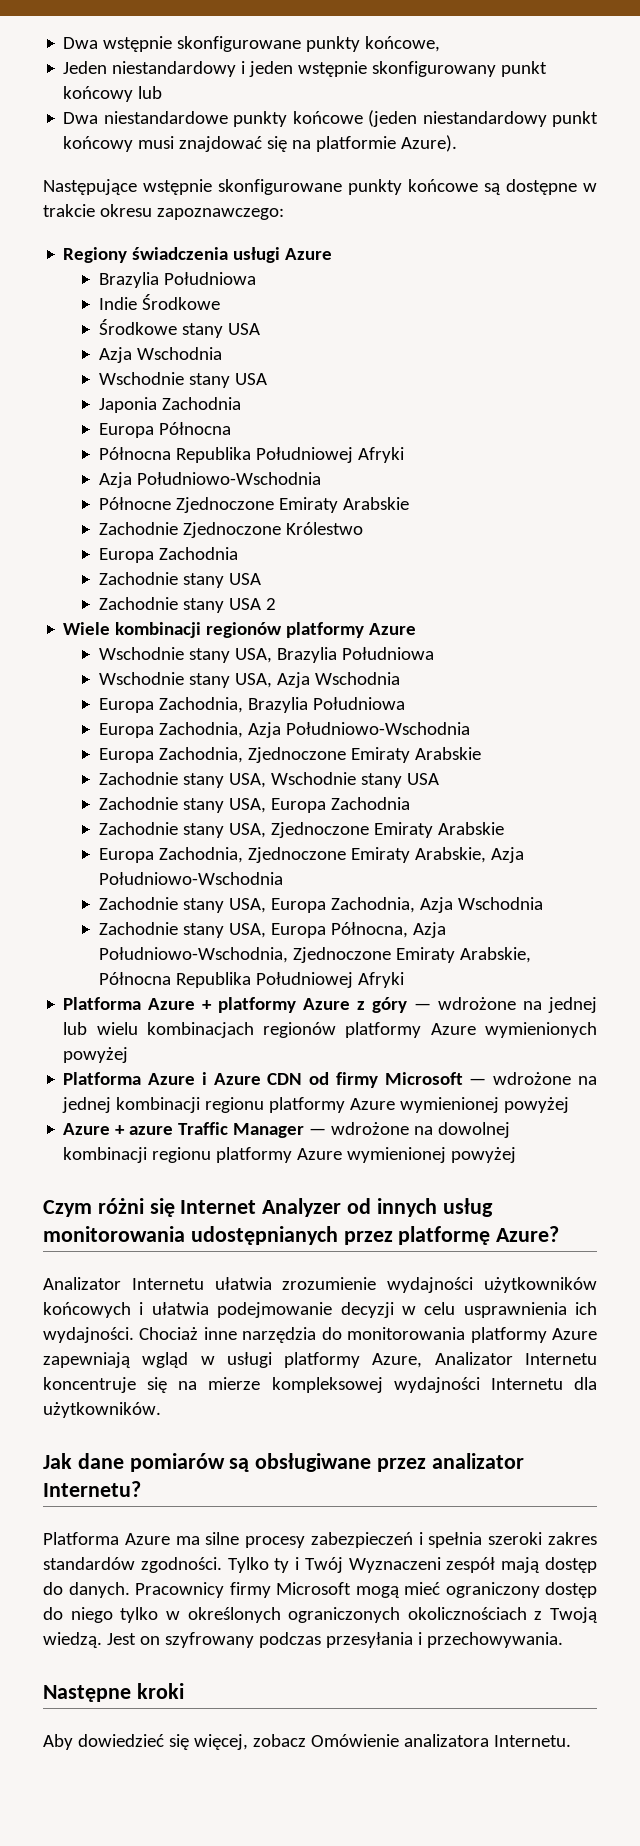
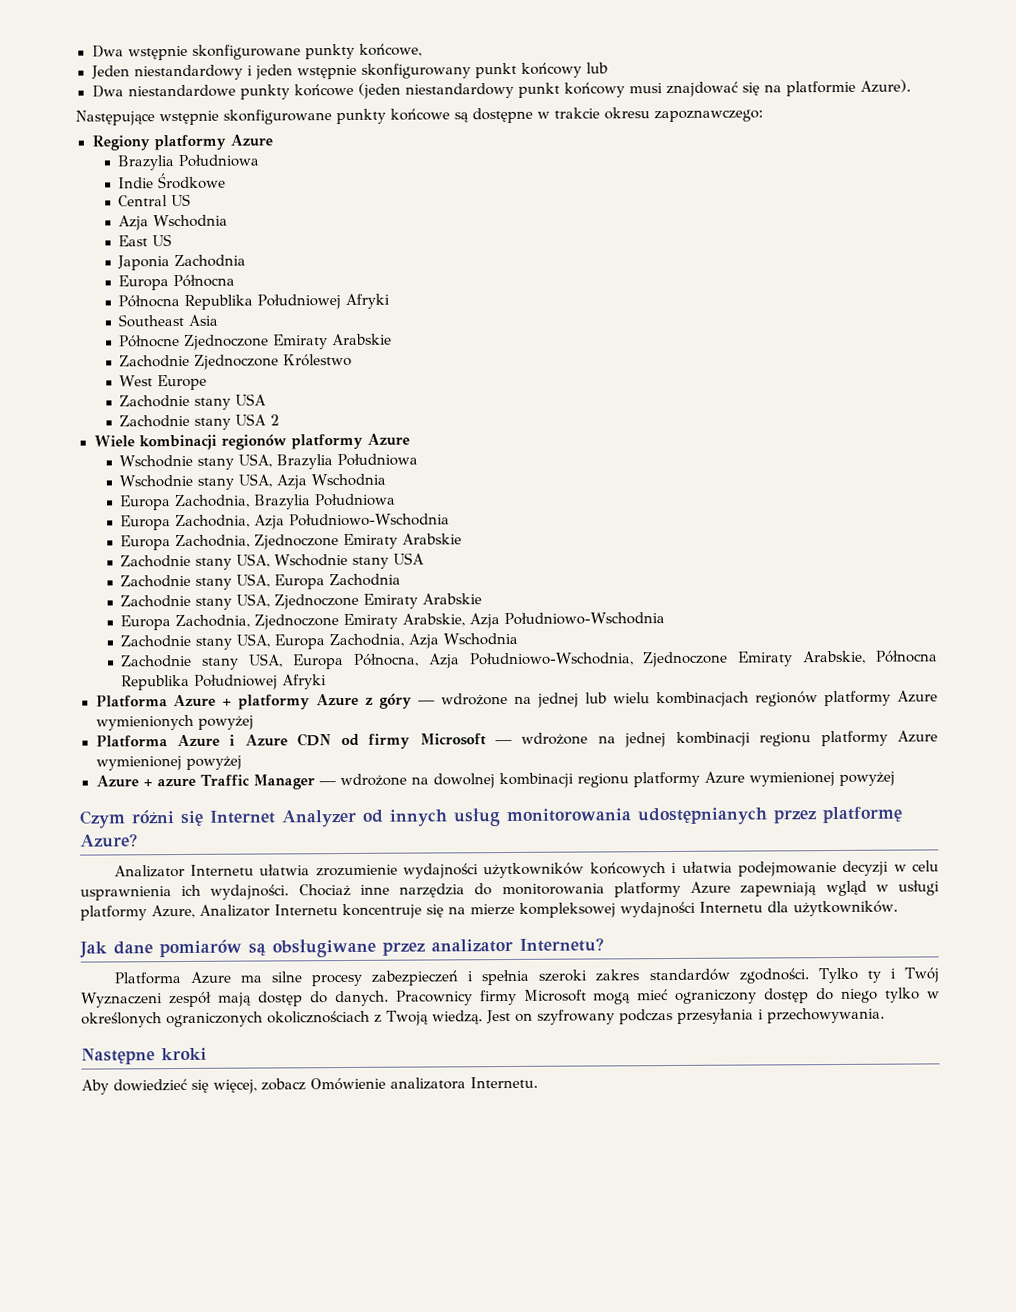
[132,247,281,263] świadczenia usługi -> [153,134,226,151] platformy
[99,319,261,338] [99,347,223,363] [99,372,268,388] Środkowe stany USA // Azja Wschodnia // Wschodnie stany USA -> [118,193,192,207] [118,214,229,231] [118,234,173,247] Central US // Azja Wschodnia // East US
[99,472,322,488] Azja Południowo-Wschodnia -> [118,313,219,328] Southeast Asia
[99,547,239,563] Europa Zachodnia -> [119,374,208,391] West Europe

